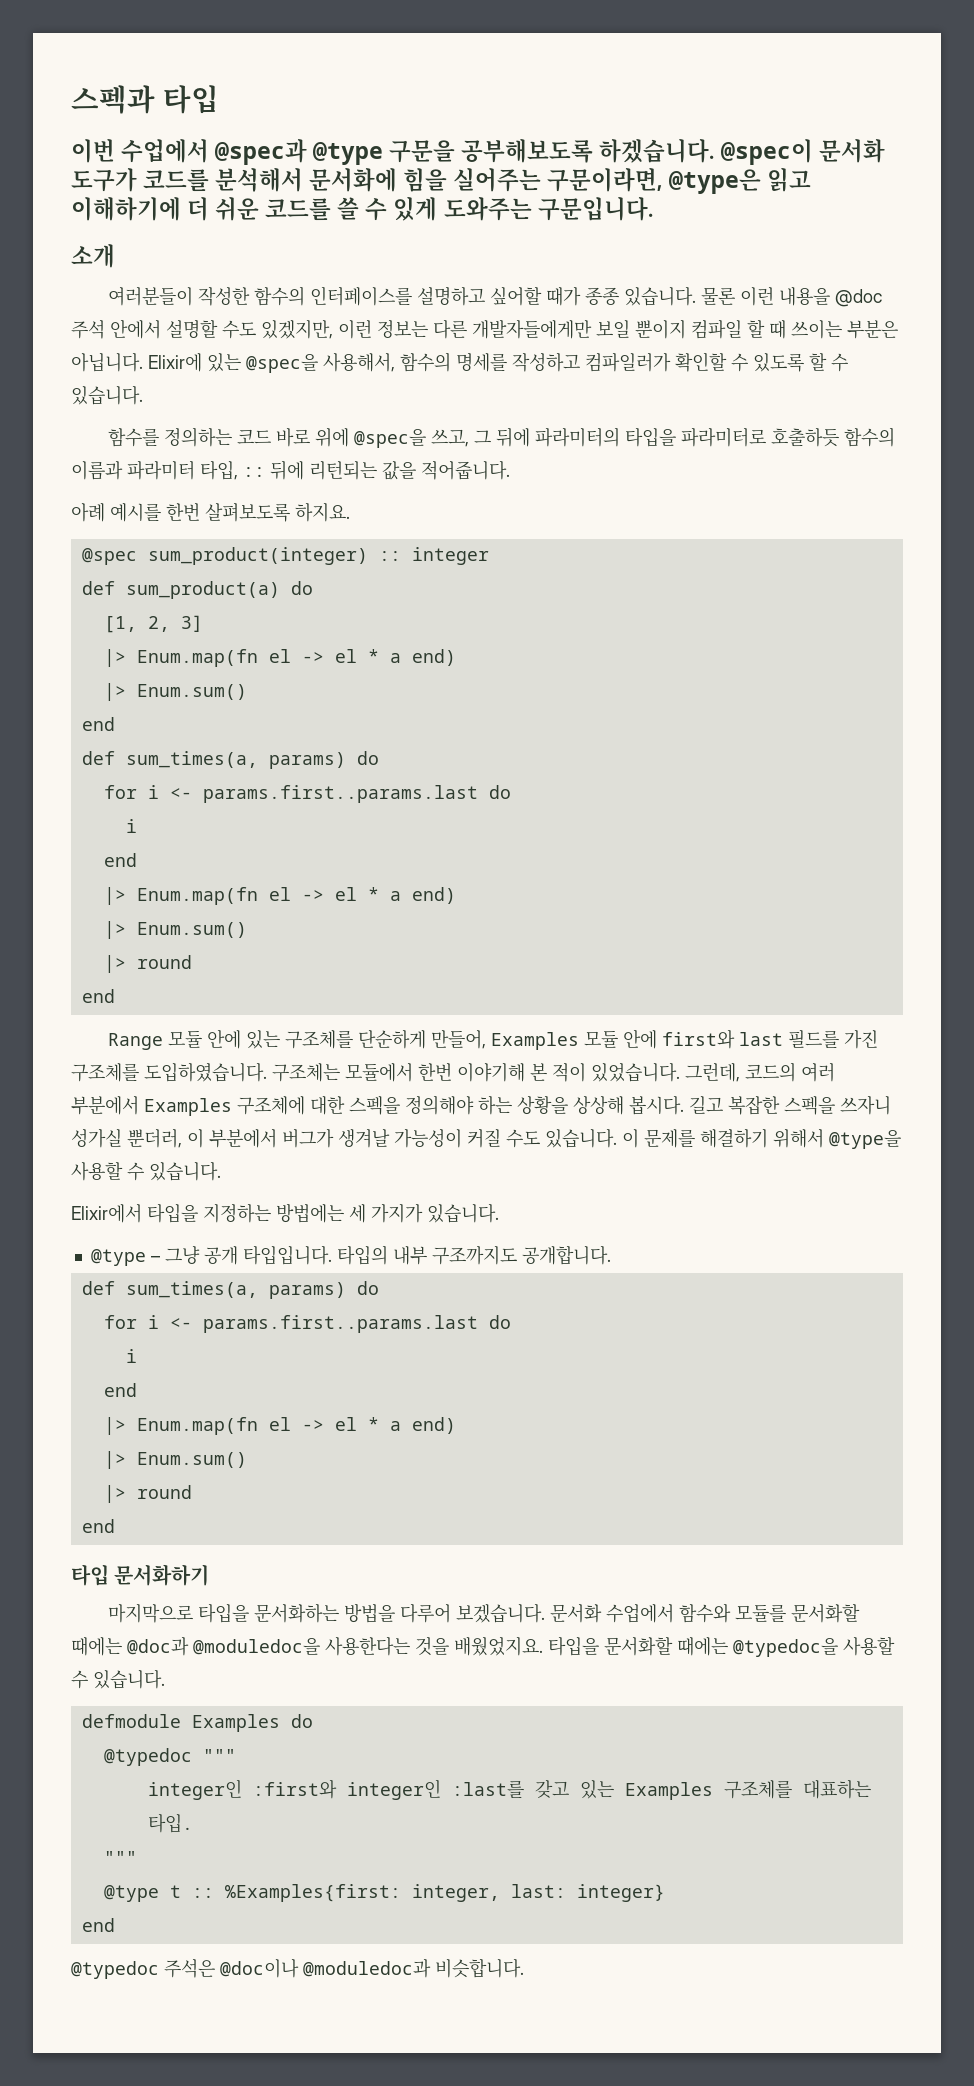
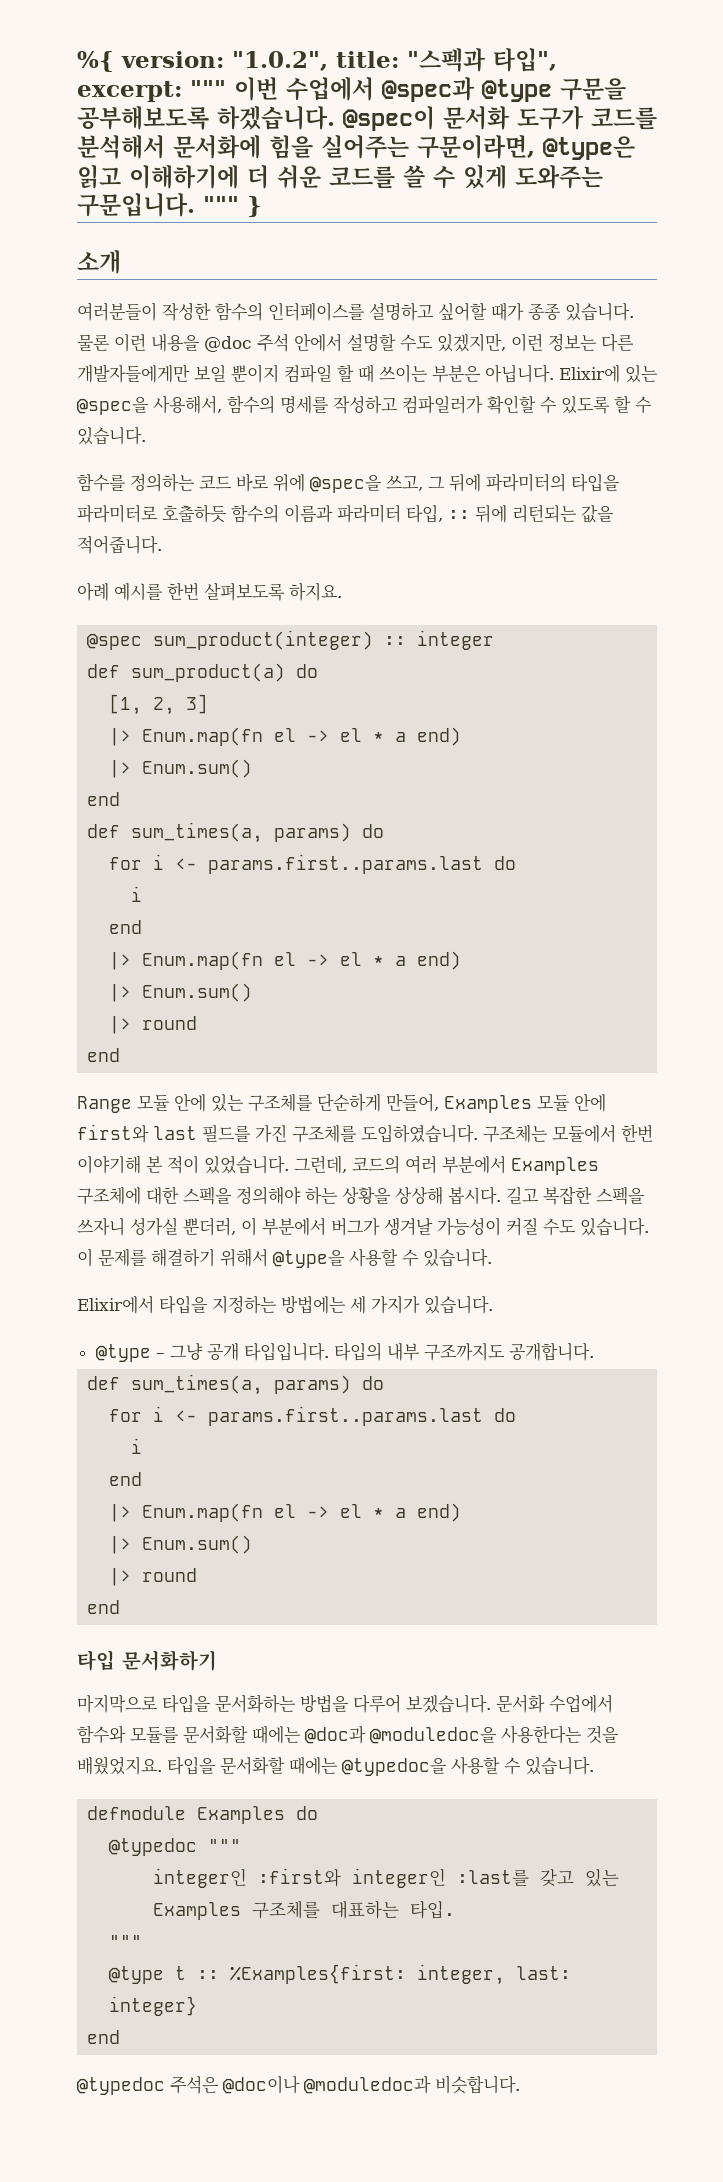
[71,85,219,114] 스펙과 타입 // -> [77,48,557,72] [77,80,226,102] %{ version: "1.0.2", title: "스펙과 타입", excerpt: """
(653, 209) none -> [203,196,262,217] """ }

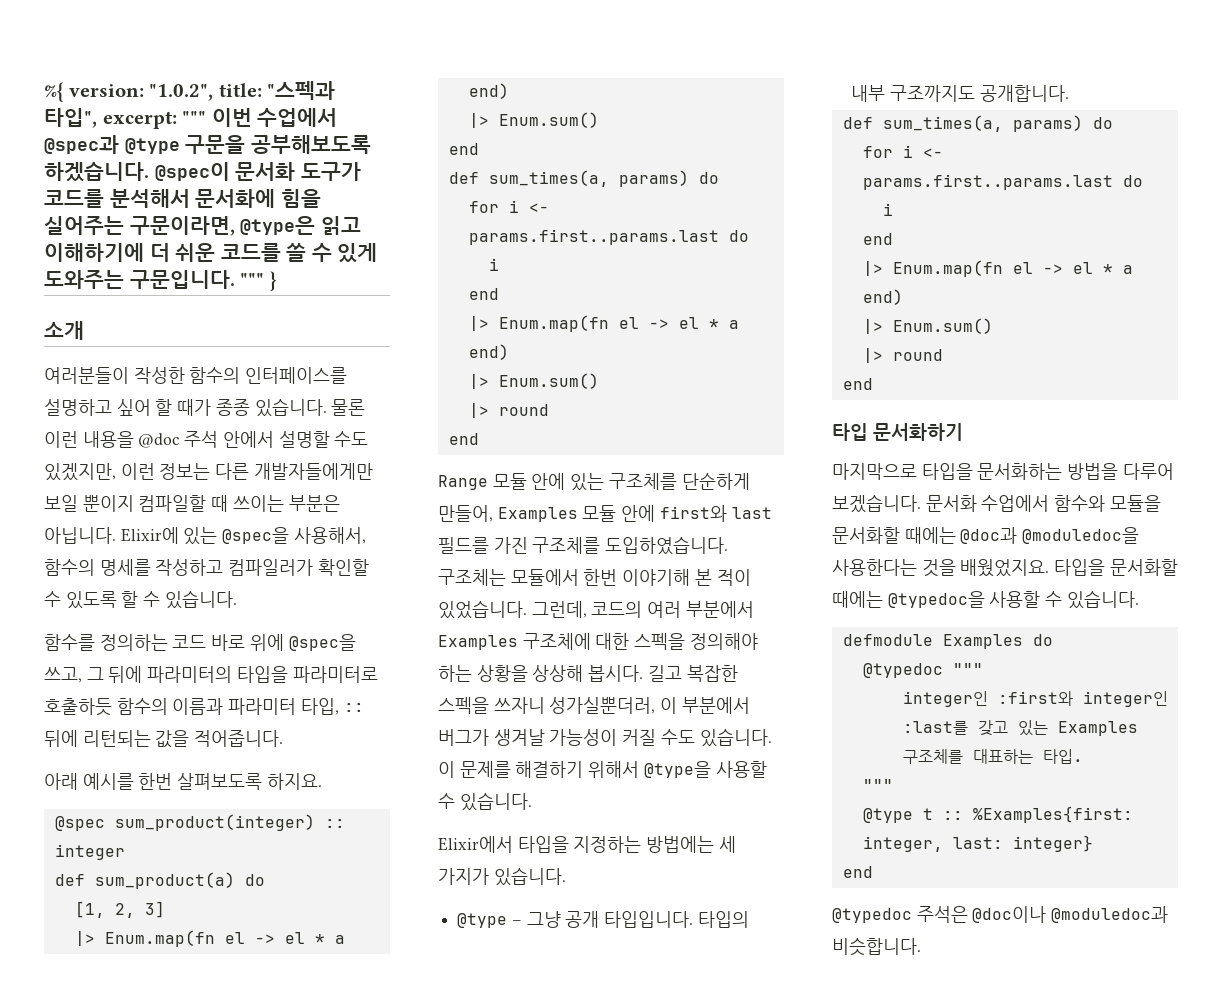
[438,302,487,321] 싶어할 -> [116,399,173,416] 싶어 할
[284,365,354,383] 컴파일 할 -> [138,495,207,512] 컴파일할
[77,582,109,601] 아례 -> [44,773,78,790] 아래
[130,1217,236,1236] 성가실 뿐더러, -> [549,697,656,714] 성가실뿐더러,
[130,1727,179,1743] 모듈를 -> [1109,495,1161,512] 모듈을

